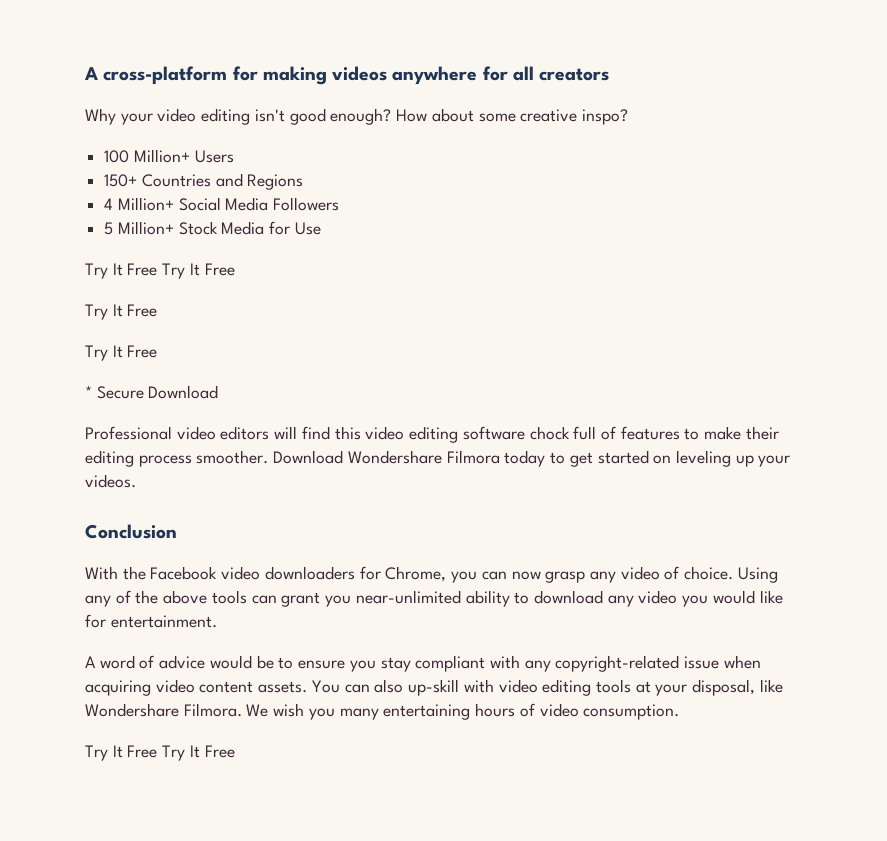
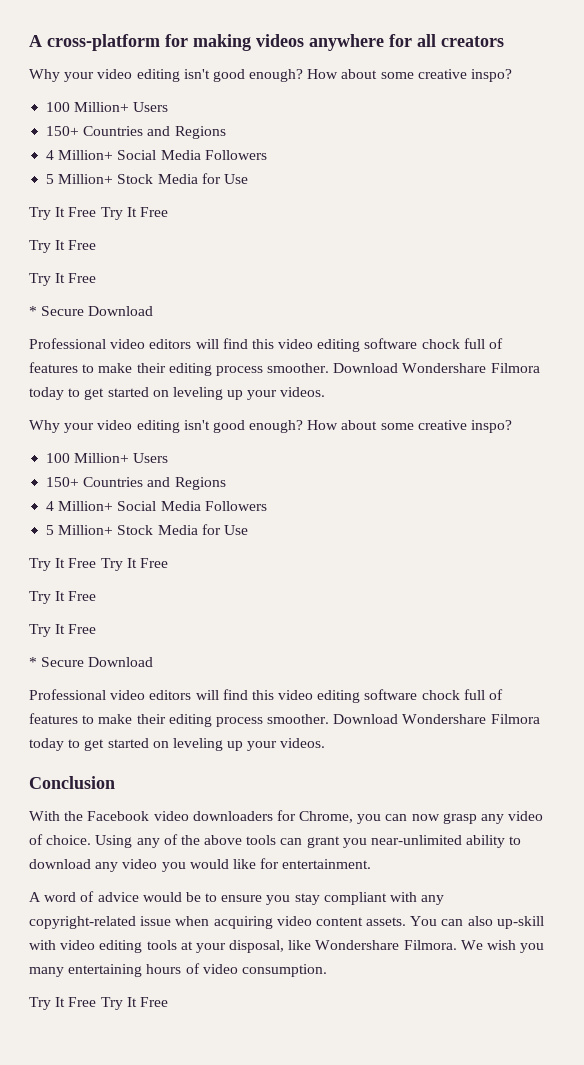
(136, 481) none -> [29,420,513,433] [46,453,169,463] [46,477,226,490] [46,501,267,511] [46,524,248,535] [29,558,168,571] [29,591,97,604] [29,624,97,637] [29,657,154,667] [29,689,504,703] [29,713,540,727] [29,738,326,751] // Why your video editing isn't good enough? How about some creative inspo? // 100 Million+ Users // 150+ Countries and Regions // 4 Million+ Social Media Followers // 5 Million+ Stock Media for Use // Try It Free Try It Free // Try It Free // Try It Free // * Secure Download // Professional video editors will find this video editing software chock full of features to make their editing process smoother. Download Wondershare Filmora today to get started on leveling up your videos.

